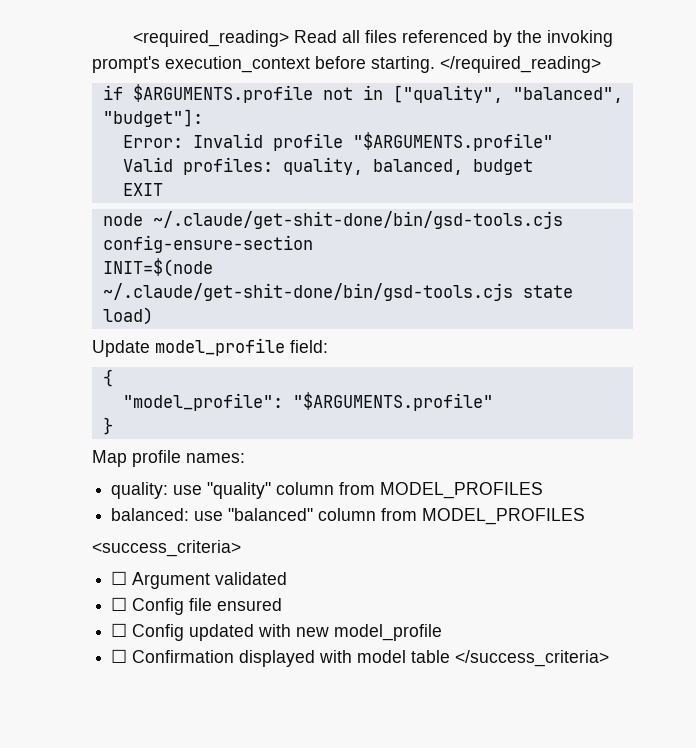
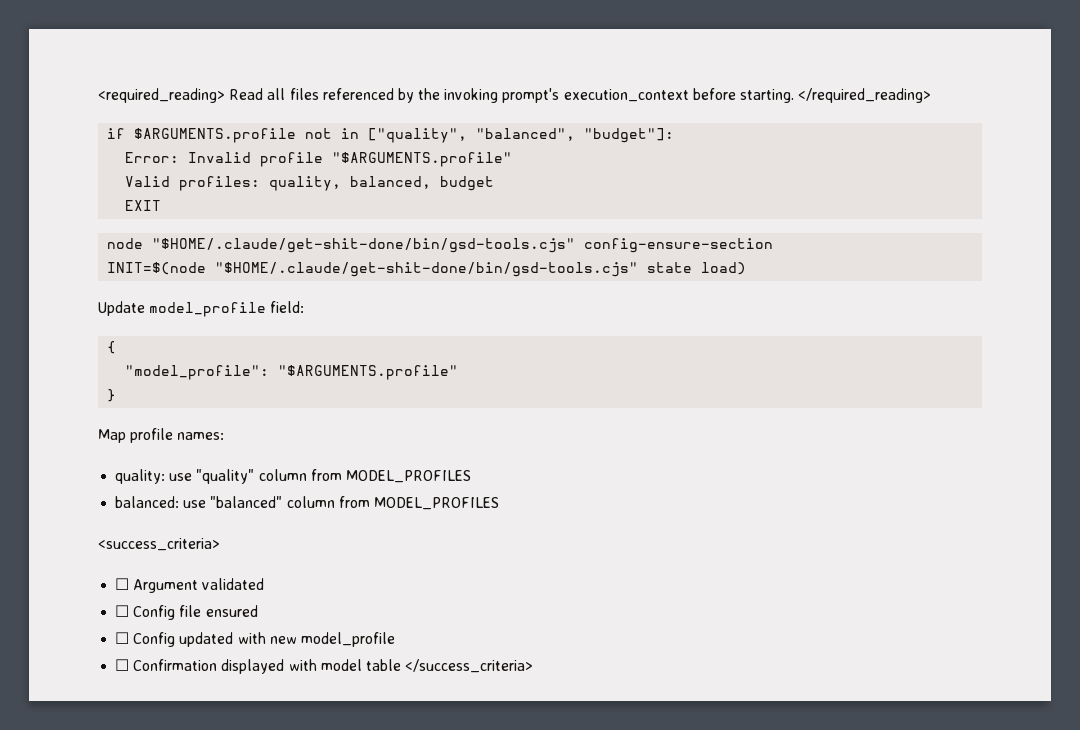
[152,211,563,229] ~/.claude/get-shit-done/bin/gsd-tools.cjs -> [152,238,576,253] "$HOME/.claude/get-shit-done/bin/gsd-tools.cjs"
[102,283,513,301] ~/.claude/get-shit-done/bin/gsd-tools.cjs -> [215,262,639,277] "$HOME/.claude/get-shit-done/bin/gsd-tools.cjs"

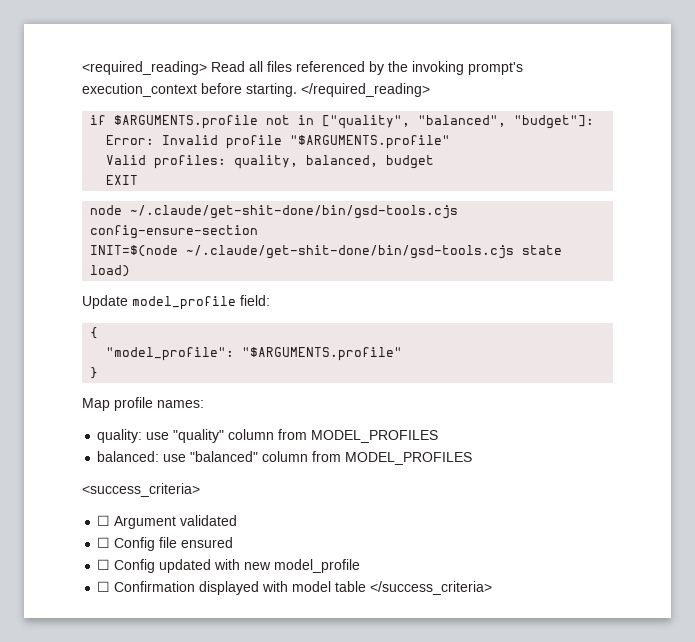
[152,238,576,253] "$HOME/.claude/get-shit-done/bin/gsd-tools.cjs" -> [130,205,459,219] ~/.claude/get-shit-done/bin/gsd-tools.cjs
[215,262,639,277] "$HOME/.claude/get-shit-done/bin/gsd-tools.cjs" -> [186,245,515,259] ~/.claude/get-shit-done/bin/gsd-tools.cjs

